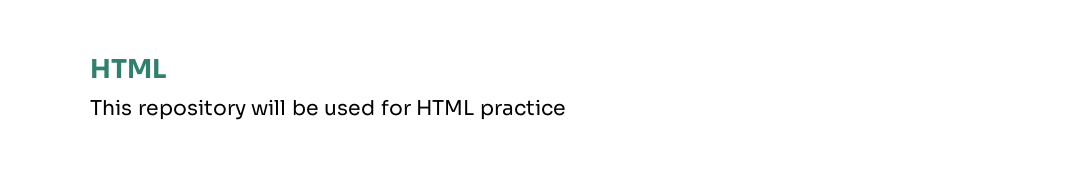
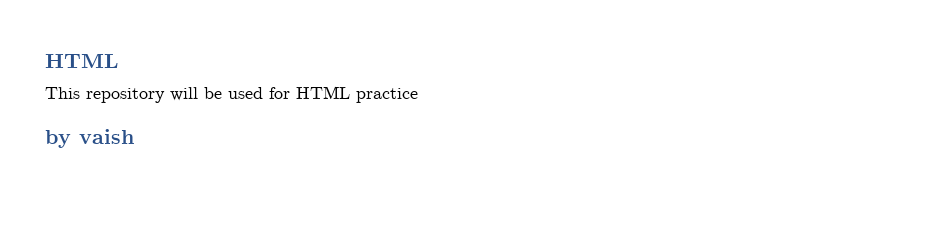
(566, 109) none -> [45,129,134,148] // by vaish

